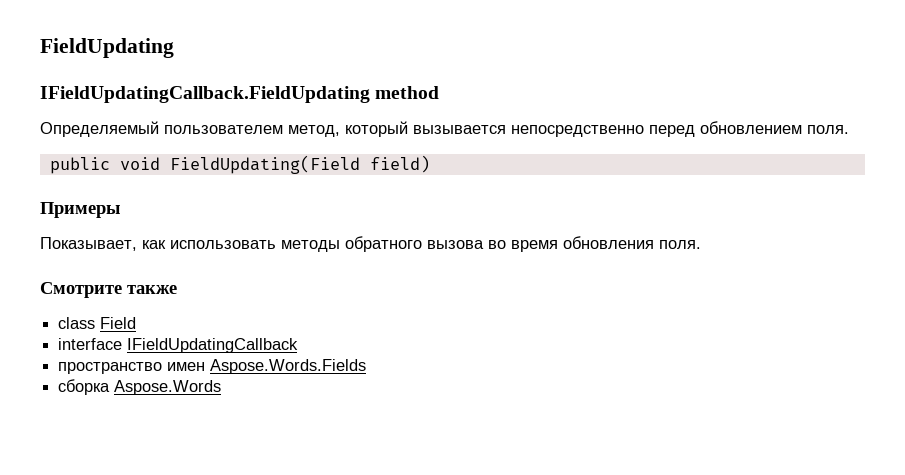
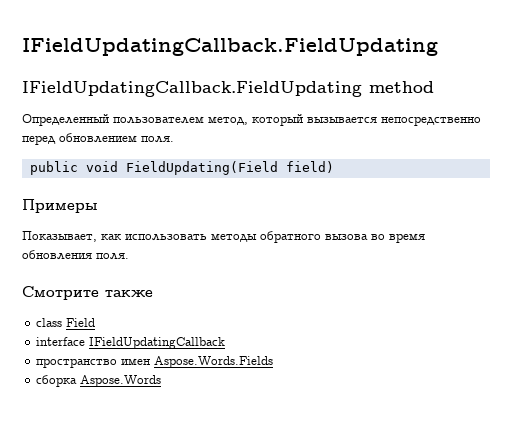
[40,38,174,58] FieldUpdating -> [22,38,438,56] IFieldUpdatingCallback.FieldUpdating
[40,121,159,137] Определяемый -> [22,114,109,126] Определенный

